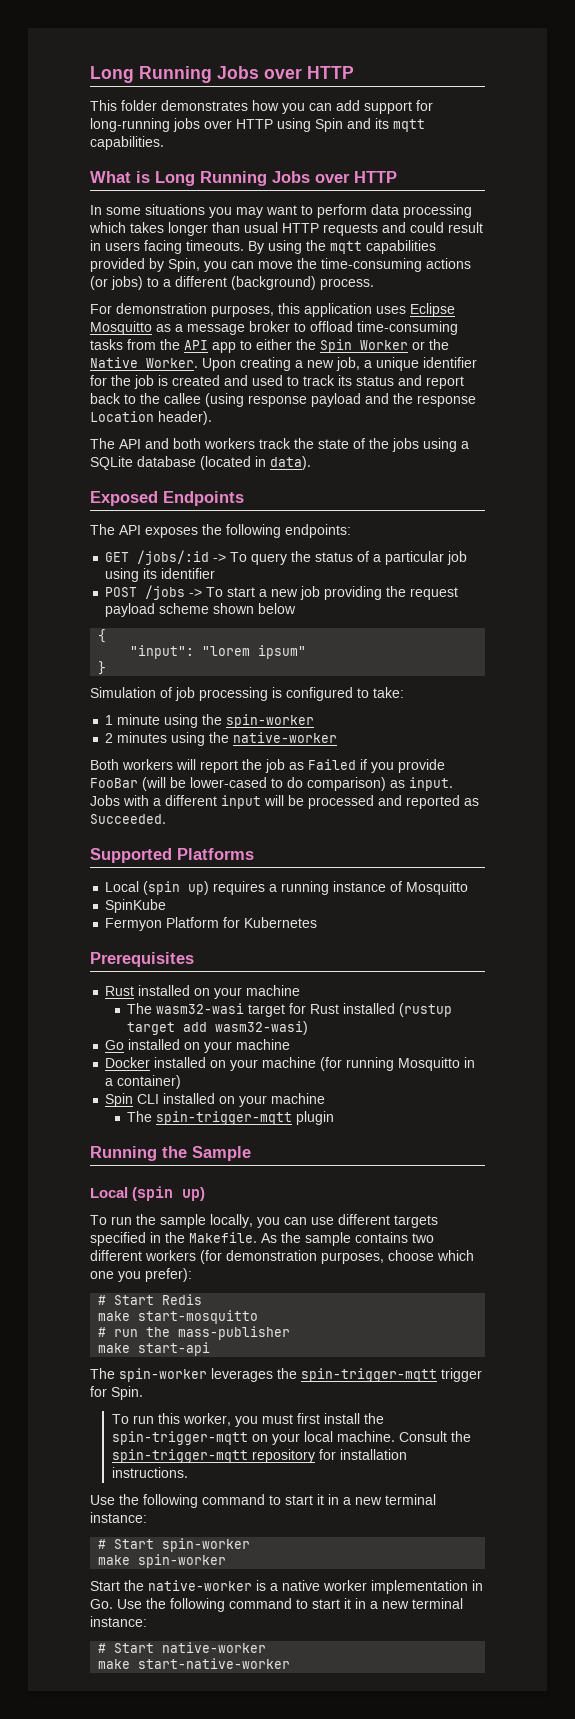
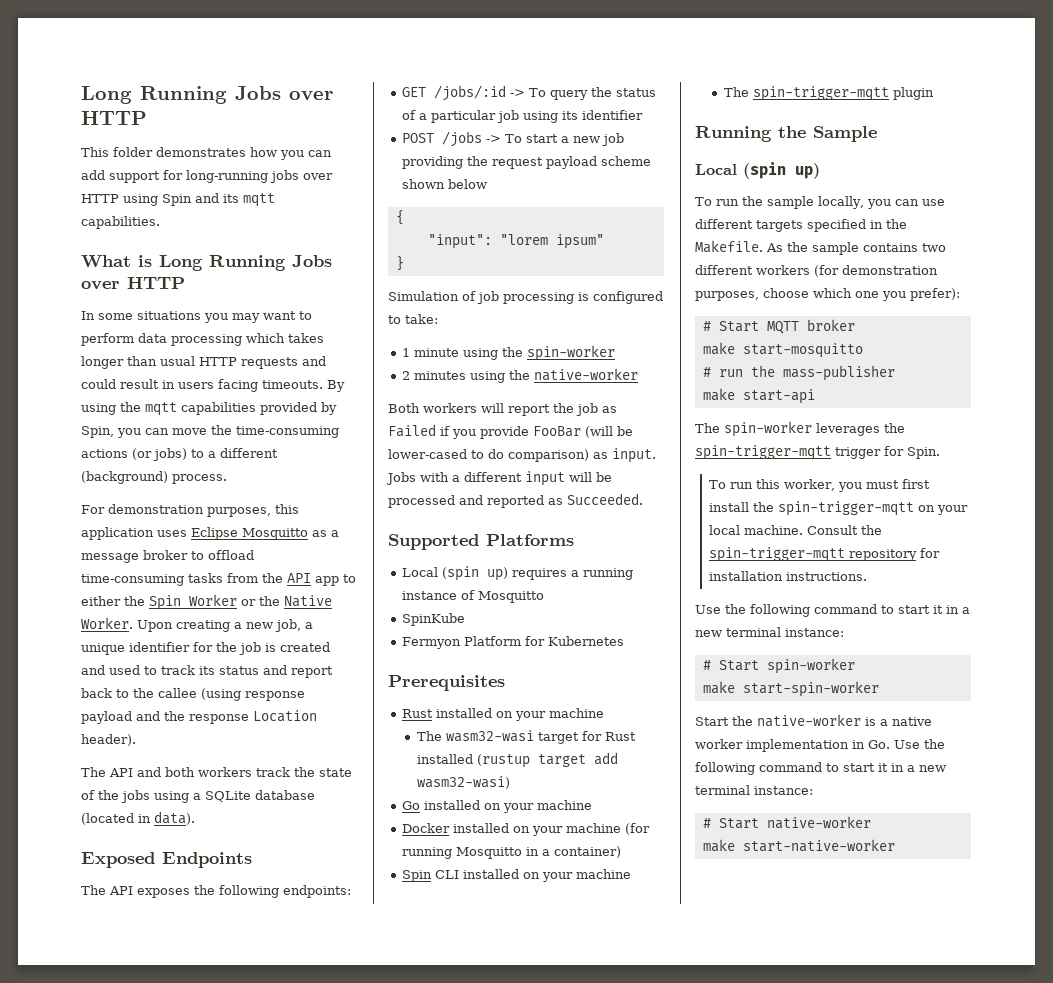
[162,1294,203,1305] Redis -> [766,319,855,334] MQTT broker
[138,1554,227,1568] spin-worker -> [742,681,879,697] start-spin-worker

